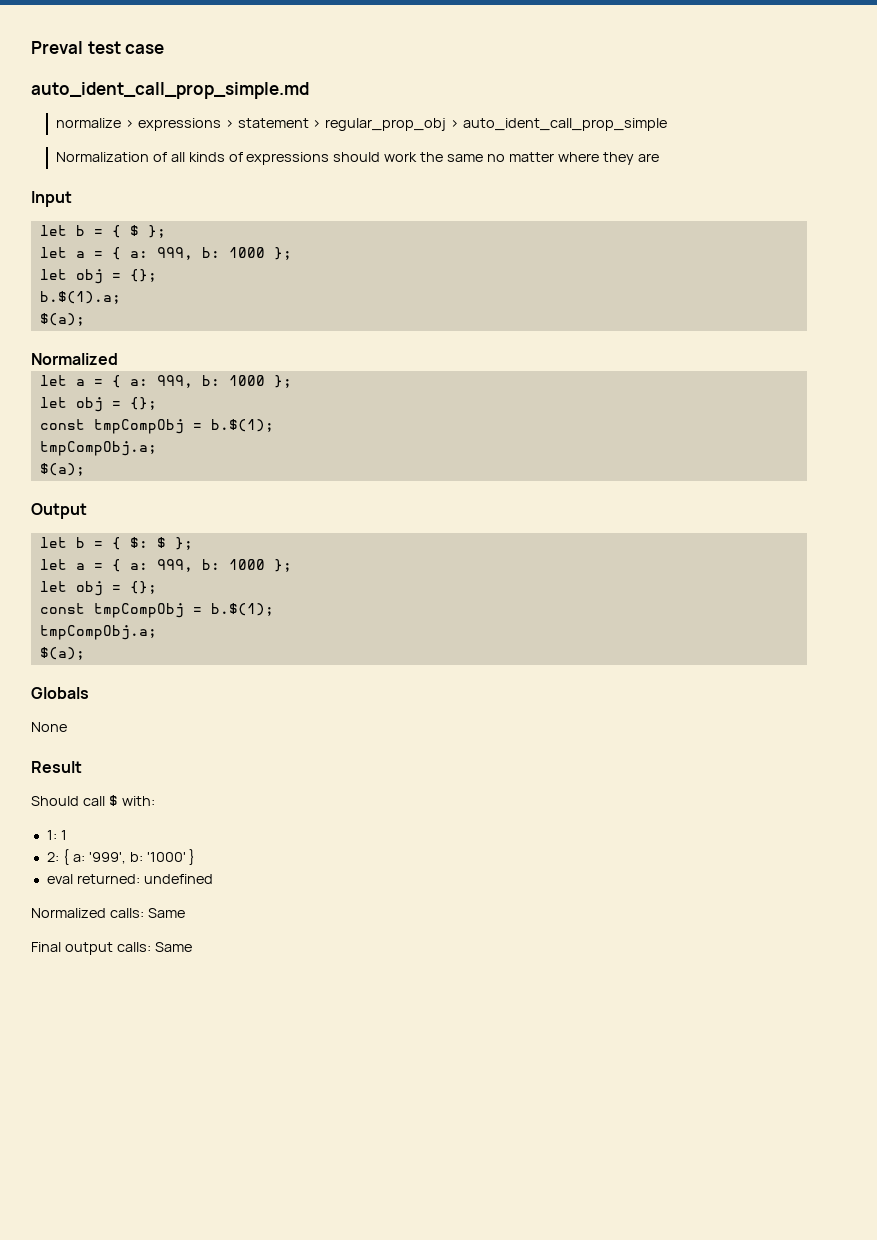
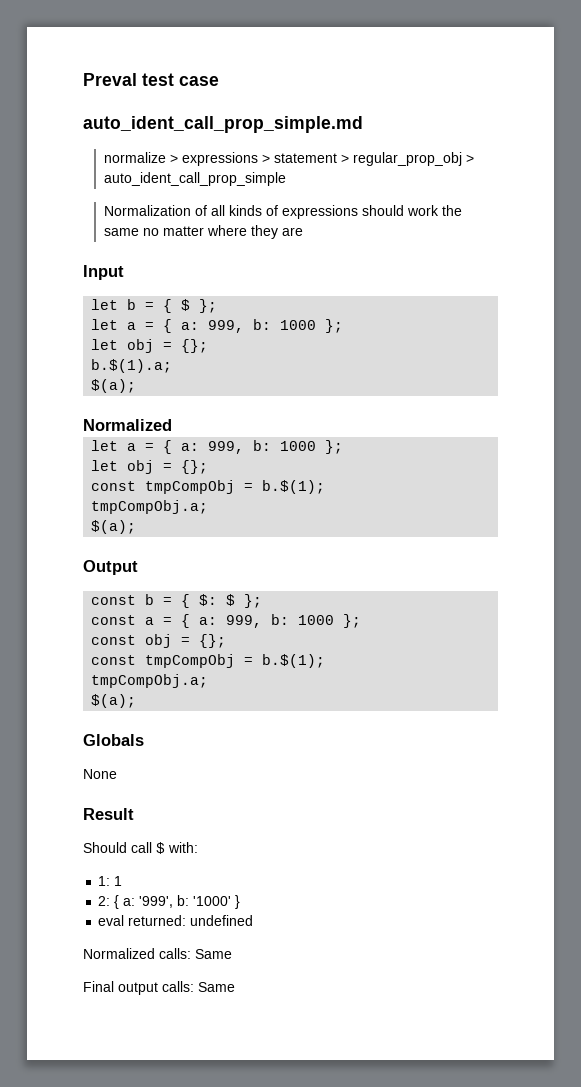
[39,537,67,548] let -> [91,595,137,605] const
[39,559,292,572] [39,581,67,592] let a = { a: 999, b: 1000 }; // let -> [91,614,362,628] [91,635,137,645] const a = { a: 999, b: 1000 }; // const

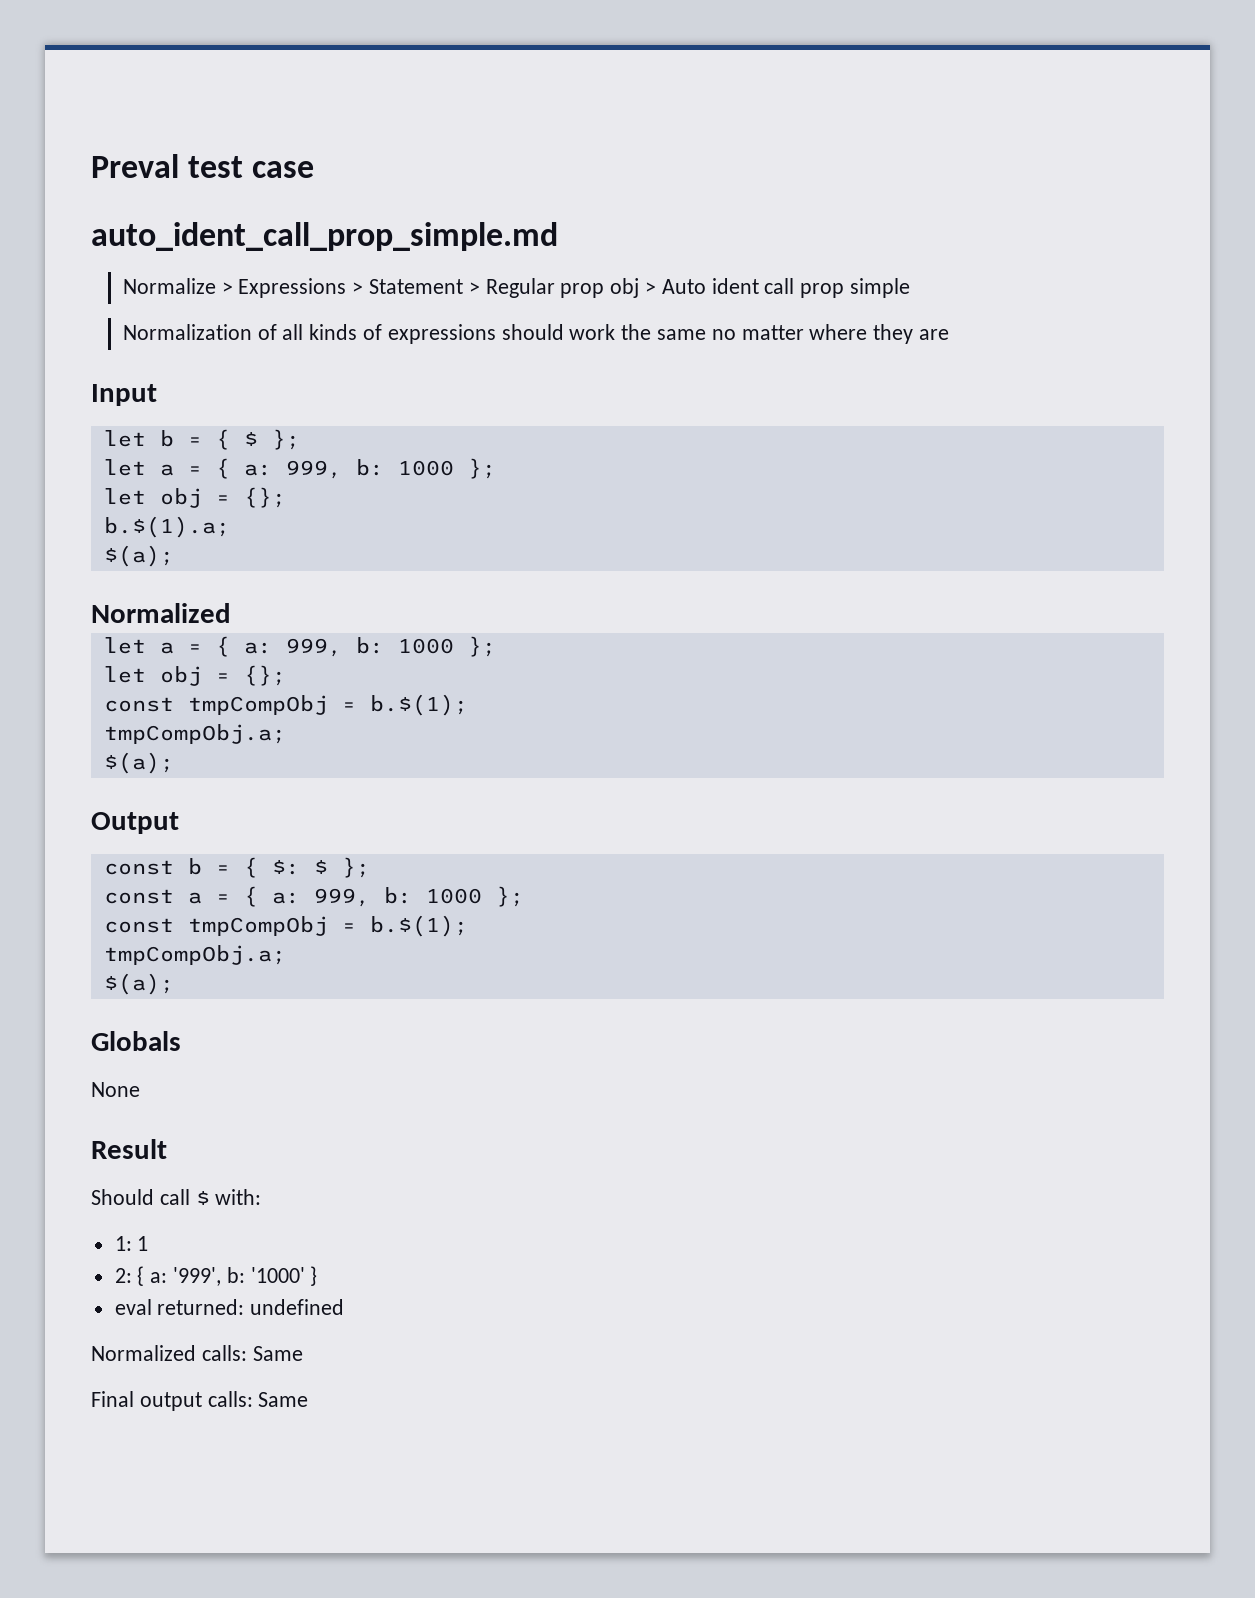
[104,152,475,166] [104,172,287,186] normalize > expressions > statement > regular_prop_obj > auto_ident_call_prop_simple -> [122,278,911,298] Normalize > Expressions > Statement > Regular prop obj > Auto ident call prop simple
[91,634,227,648] // const obj = {}; -> (524, 896) none

